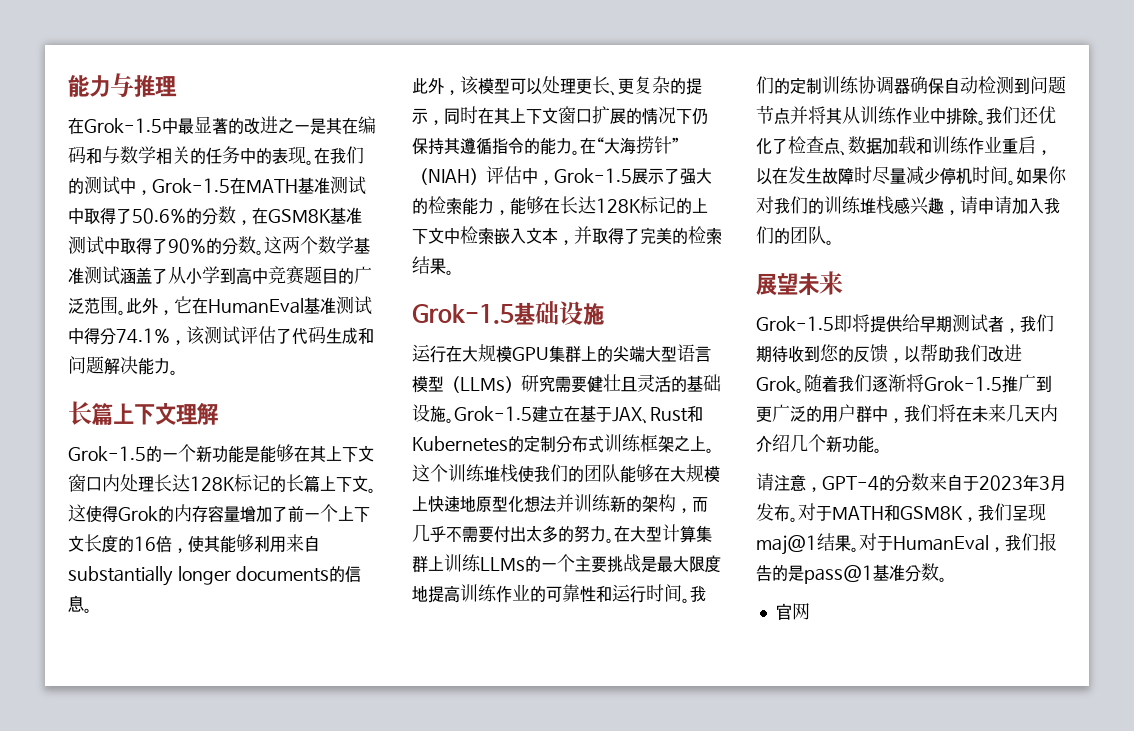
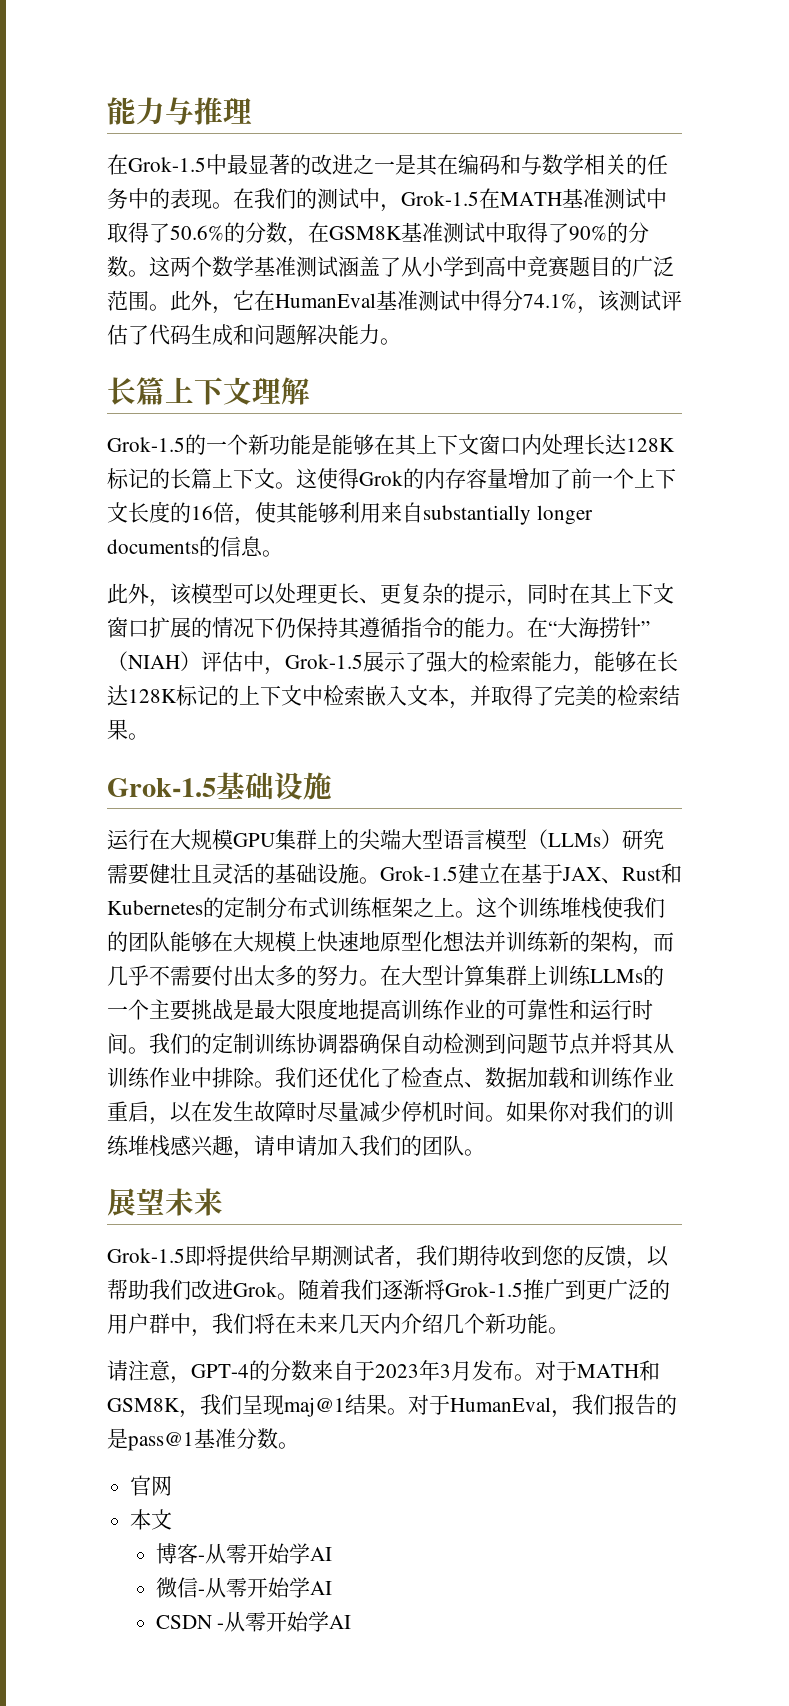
(810, 611) none -> [130,1509,173,1530] [155,1543,332,1564] [155,1577,332,1598] [155,1611,352,1632] // 本文 // 博客-从零开始学AI // 微信-从零开始学AI // CSDN -从零开始学AI

